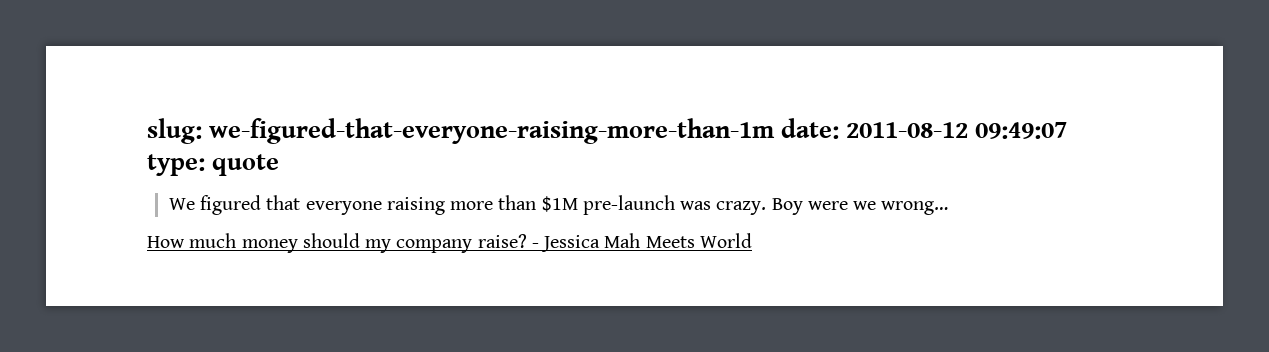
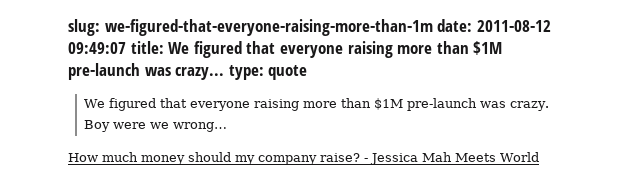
(1068, 130) none -> [130,41,503,58] [68,63,225,80] title: We figured that everyone raising more than $1M pre-launch was crazy...

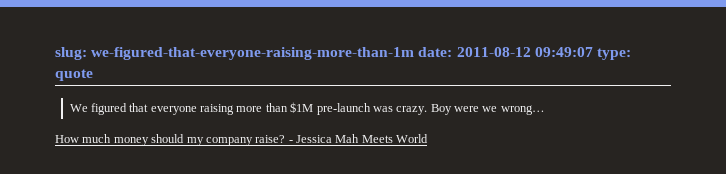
[130,41,503,58] [68,63,225,80] title: We figured that everyone raising more than $1M pre-launch was crazy... -> (593, 52) none

